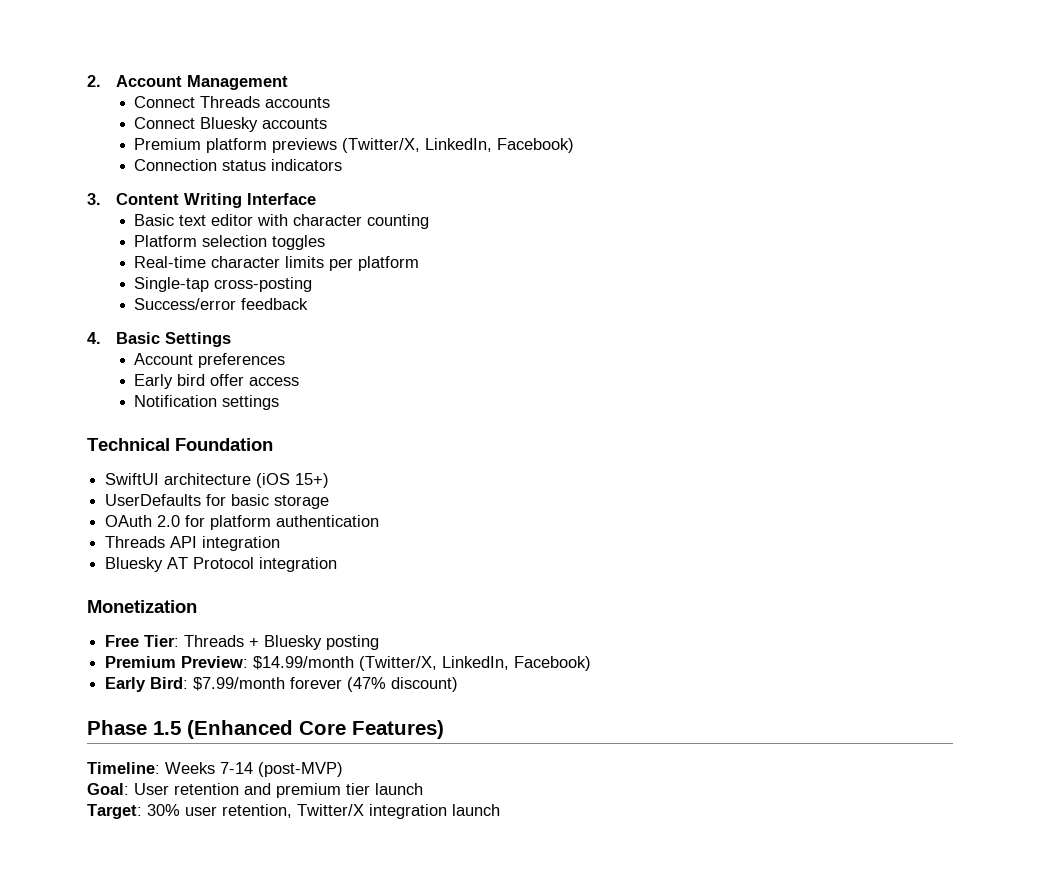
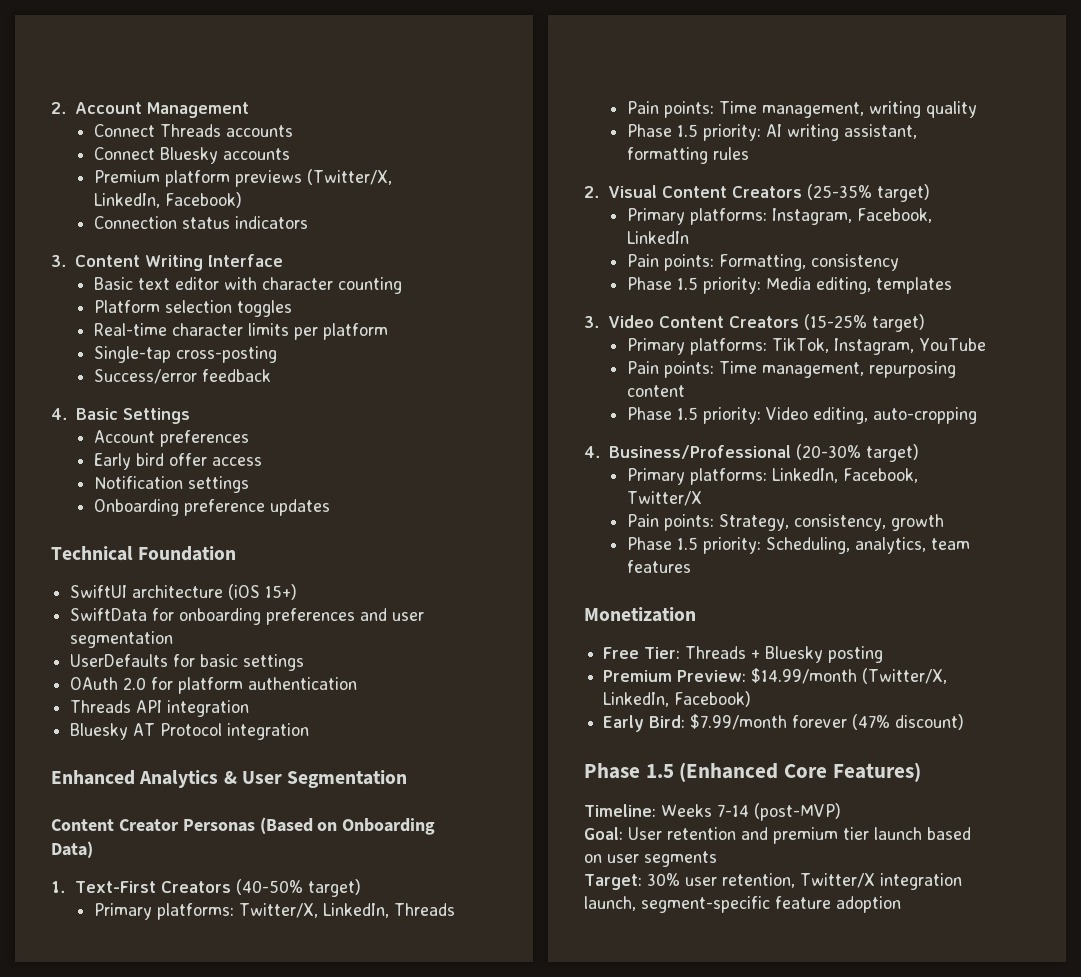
(280, 402) none -> [94,499,331,516] // Onboarding preference updates
(330, 480) none -> [70,608,425,625] [70,631,174,648] // SwiftData for onboarding preferences and user segmentation
[274,495,330,509] storage -> [243,654,305,671] settings
(338, 564) none -> [51,770,408,788] [51,817,436,835] [51,841,93,858] [51,879,361,897] [94,903,456,920] [627,101,978,118] [627,124,918,141] [627,147,750,164] [584,184,930,202] [627,208,933,225] [627,231,690,244] [627,254,900,271] [627,277,953,294] [584,314,925,332] [627,338,987,355] [627,361,957,378] [627,385,686,397] [627,407,978,424] [584,444,919,462] [627,468,919,485] [627,491,703,506] [627,514,945,531] [627,537,971,554] [627,560,692,573] // Enhanced Analytics & User Segmentation // Content Creator Personas (Based on Onboarding Data) // 1. Text-First Creators (40-50% target) // Primary platforms: Twitter/X, LinkedIn, Threads // Pain points: Time management, writing quality // Phase 1.5 priority: AI writing assistant, formatting rules // 2. Visual Content Creators (25-35% target) // Primary platforms: Instagram, Facebook, LinkedIn // Pain points: Formatting, consistency // Phase 1.5 priority: Media editing, templates // 3. Video Content Creators (15-25% target) // Primary platforms: TikTok, Instagram, YouTube // Pain points: Time management, repurposing content // Phase 1.5 priority: Video editing, auto-cropping // 4. Business/Professional (20-30% target) // Primary platforms: LinkedIn, Facebook, Twitter/X // Pain points: Strategy, consistency, growth // Phase 1.5 priority: Scheduling, analytics, team features
(423, 789) none -> [927,827,971,840] [584,851,717,867] based on user segments
[452,804,500,816] launch -> [584,896,901,913] launch, segment-specific feature adoption

